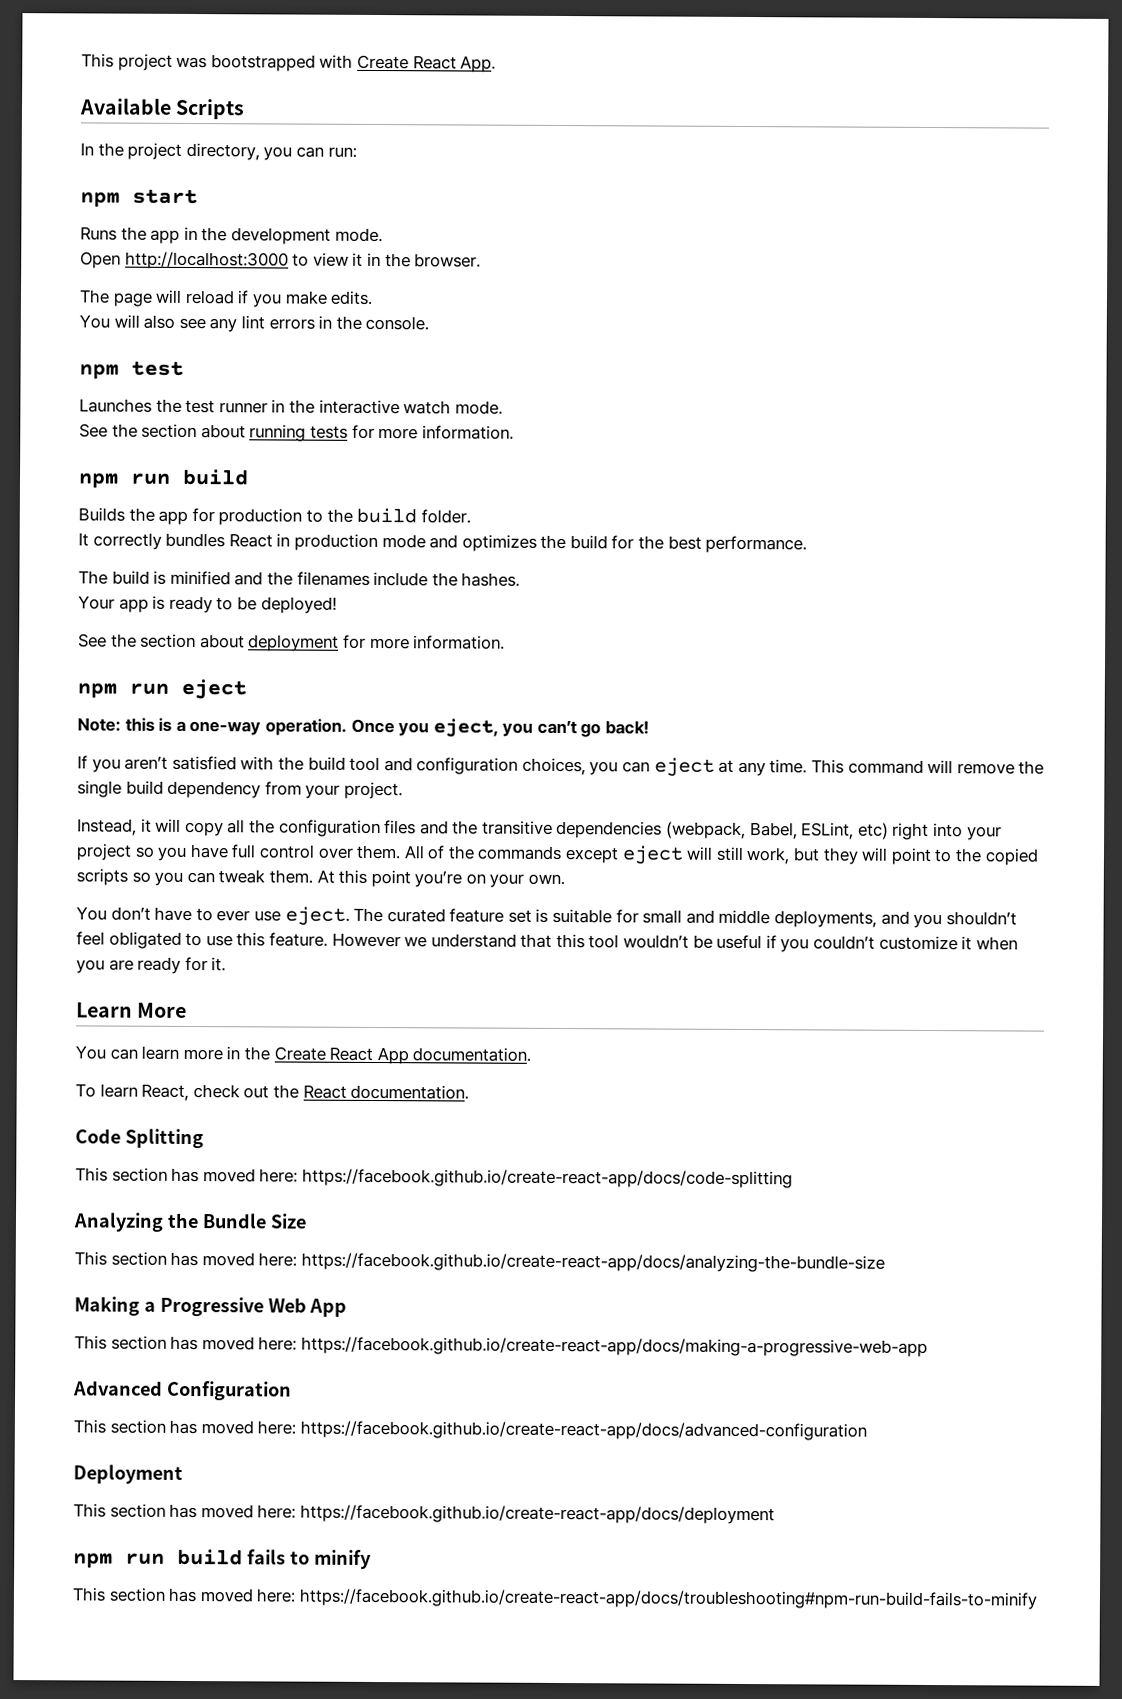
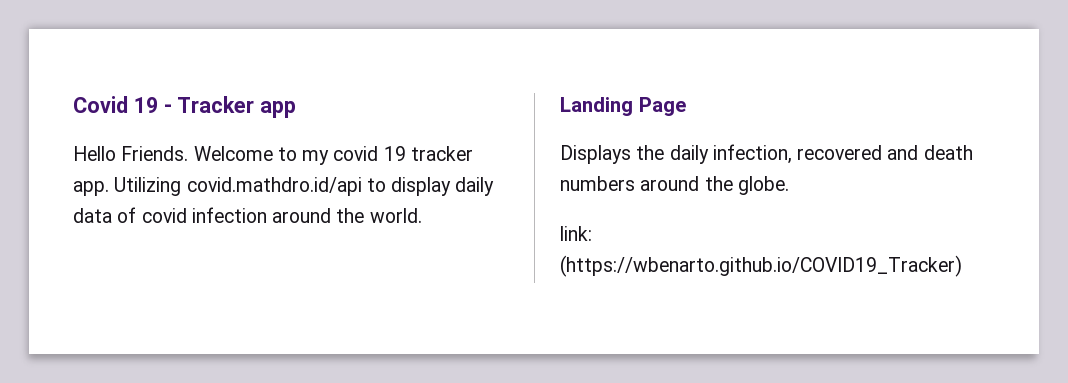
[81,53,497,73] [79,98,246,120] [80,142,357,161] [80,189,198,208] [80,226,383,245] [80,251,482,270] [79,289,374,308] [79,314,430,333] [79,361,184,380] [79,398,503,415] [79,423,514,442] [78,468,249,489] [78,507,471,526] [78,532,808,554] [78,570,521,587] [78,595,337,614] [78,633,506,652] [77,678,247,700] [77,717,650,738] [77,755,1045,777] [77,780,403,800] [77,818,1002,841] [76,843,1039,866] [76,868,566,888] [76,906,1017,929] [76,931,1018,953] [76,956,227,974] [76,1002,188,1018] [75,1045,532,1065] [75,1083,470,1101] [75,1128,204,1149] [75,1167,793,1189] [73,1212,307,1232] [74,1251,885,1273] [74,1296,348,1317] [74,1335,928,1357] [73,1380,292,1401] [73,1419,867,1441] [73,1464,183,1484] [73,1503,775,1525] [73,1548,372,1569] [72,1587,1037,1610] This project was bootstrapped with Create React App. // Available Scripts // In the project directory, you can run: // npm start // Runs the app in the development mode. // Open http://localhost:3000 to view it in the browser. // The page will reload if you make edits. // You will also see any lint errors in the console. // npm test // Launches the test runner in the interactive watch mode. // See the section about running tests for more information. // npm run build // Builds the app for production to the build folder. // It correctly bundles React in production mode and optimizes the build for the best performance. // The build is minified and the filenames include the hashes. // Your app is ready to be deployed! // See the section about deployment for more information. // npm run eject // Note: this is a one-way operation. Once you eject, you can’t go back! // If you aren’t satisfied with the build tool and configuration choices, you can eject at any time. This command will remove the single build dependency from your project. // Instead, it will copy all the configuration files and the transitive dependencies (webpack, Babel, ESLint, etc) right into your project so you have full control over them. All of the commands except eject will still work, but they will point to the copied scripts so you can tweak them. At this point you’re on your own. // You don’t have to ever use eject. The curated feature set is suitable for small and middle deployments, and you shouldn’t feel obligated to use this feature. However we understand that this tool wouldn’t be useful if you couldn’t customize it when you are ready for it. // Learn More // You can learn more in the Create React App documentation. // To learn React, check out the React documentation. // Code Splitting // This section has moved here: https://facebook.github.io/create-react-app/docs/code-splitting // Analyzing the Bundle Size // This section has moved here: https://facebook.github.io/create-react-app/docs/analyzing-the-bundle-size // Making a Progressive Web App // This section has moved here: https://facebook.github.io/create-react-app/docs/making-a-progressive-web-app // Advanced Configuration // This section has moved here: https://facebook.github.io/create-react-app/docs/advanced-configuration // Deployment // This section has moved here: https://facebook.github.io/create-react-app/docs/deployment // npm run build fails to minify // This section has moved here: https://facebook.github.io/create-react-app/docs/troubleshooting#npm-run-build-fails-to-minify -> [73,96,297,118] [73,146,473,165] [73,177,495,196] [73,207,422,223] [560,97,686,116] [560,144,973,164] [560,176,789,195] [560,226,592,241] [560,255,962,277] Covid 19 - Tracker app // Hello Friends. Welcome to my covid 19 tracker app. Utilizing covid.mathdro.id/api to display daily data of covid infection around the world. // Landing Page // Displays the daily infection, recovered and death numbers around the globe. // link: (https://wbenarto.github.io/COVID19_Tracker)

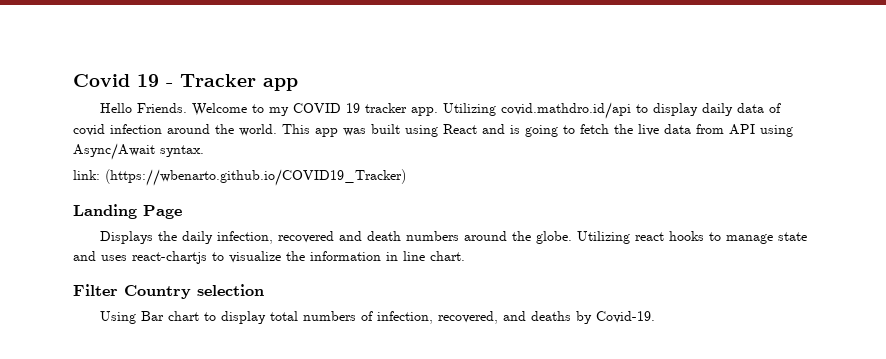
[333,146,379,161] covid -> [293,103,342,113] COVID
(422, 215) none -> [282,124,793,137] [73,143,204,160] [73,169,406,186] This app was built using React and is going to fetch the live data from API using Async/Await syntax. // link: (https://wbenarto.github.io/COVID19_Tracker)
[560,226,592,241] [560,255,962,277] // link: (https://wbenarto.github.io/COVID19_Tracker) -> [577,231,808,244] [73,251,465,264] [73,284,264,299] [100,311,656,324] Utilizing react hooks to manage state and uses react-chartjs to visualize the information in line chart. // Filter Country selection // Using Bar chart to display total numbers of infection, recovered, and deaths by Covid-19.

